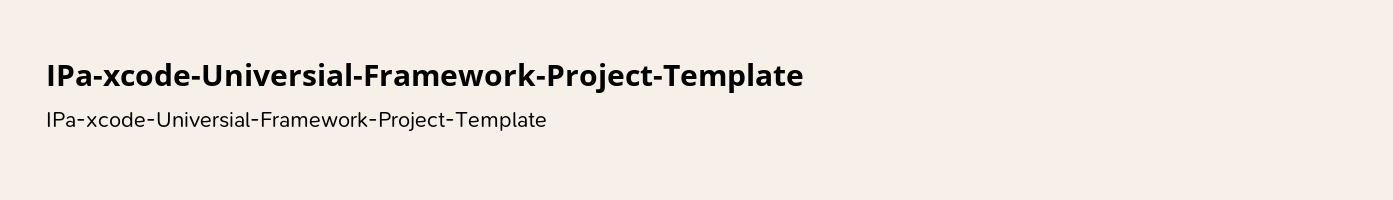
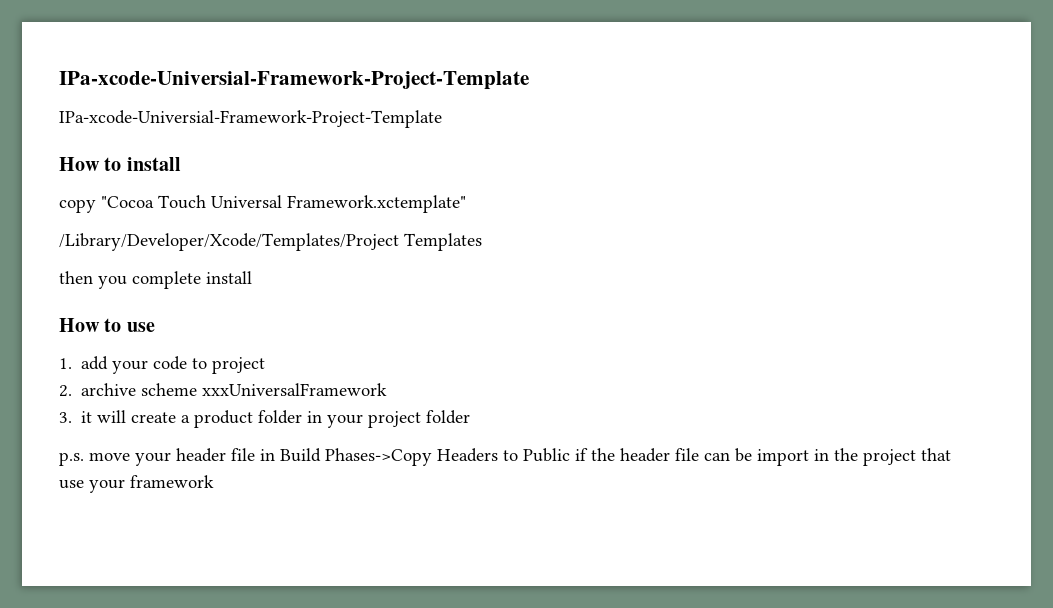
(547, 122) none -> [59,157,181,171] [59,195,466,213] [59,233,482,251] [59,271,252,289] [59,318,155,332] [59,356,266,374] [59,383,388,397] [59,410,471,428] [59,448,951,466] [59,475,214,493] // How to install // copy "Cocoa Touch Universal Framework.xctemplate" // /Library/Developer/Xcode/Templates/Project Templates // then you complete install // How to use // 1. add your code to project // 2. archive scheme xxxUniversalFramework // 3. it will create a product folder in your project folder // p.s. move your header file in Build Phases->Copy Headers to Public if the header file can be import in the project that use your framework

